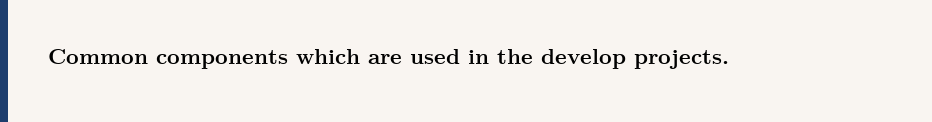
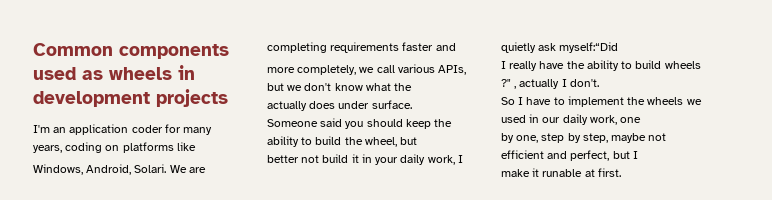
[296,49,729,69] which are used in the develop projects. -> [33,65,195,80] [33,89,228,107] [33,124,213,135] [33,142,196,153] [33,164,206,175] [267,42,456,53] [267,64,467,75] [267,83,413,91] [267,100,412,111] [267,118,453,129] [267,136,418,147] [267,154,463,165] [501,42,619,53] [501,60,701,71] [501,79,599,89] [501,96,702,107] [501,114,642,125] [501,133,667,143] [501,150,638,161] [501,168,621,177] used as wheels in development projects // I'm an application coder for many years, coding on platforms like // Windows, Android, Solari. We are completing requirements faster and // more completely, we call various APIs, but we don't know what the // actually does under surface. // Someone said you should keep the ability to build the wheel, but // better not build it in your daily work, I quietly ask myself:“Did // I really have the ability to build wheels ?" , actually I don't. // So I have to implement the wheels we used in our daily work, one // by one, step by step, maybe not efficient and perfect, but I // make it runable at first.

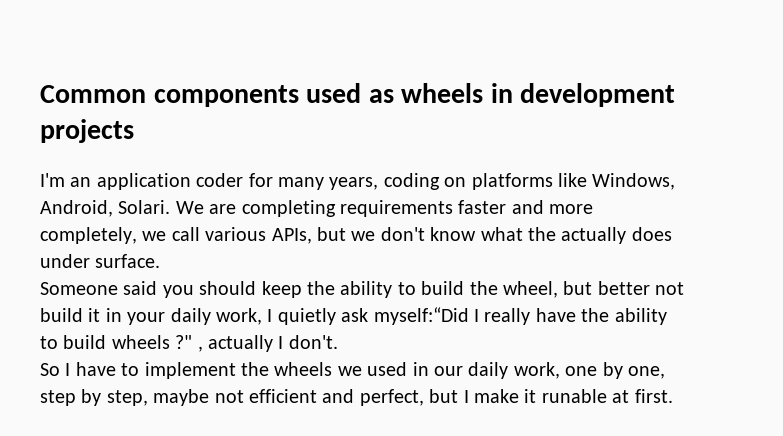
(196, 146) // -> (587, 180) none
(456, 47) // -> (544, 207) none
(413, 87) // -> (556, 234) none
(418, 141) // -> (593, 288) none
(619, 47) // -> (469, 316) none
(642, 120) // -> (598, 371) none
(638, 155) // -> (469, 396) none

